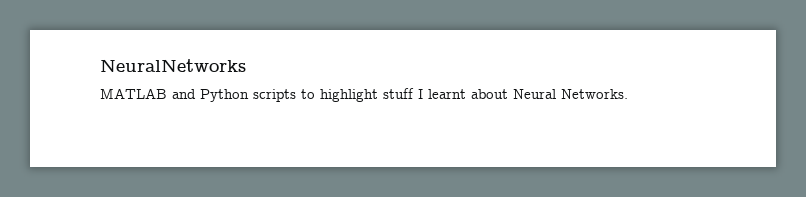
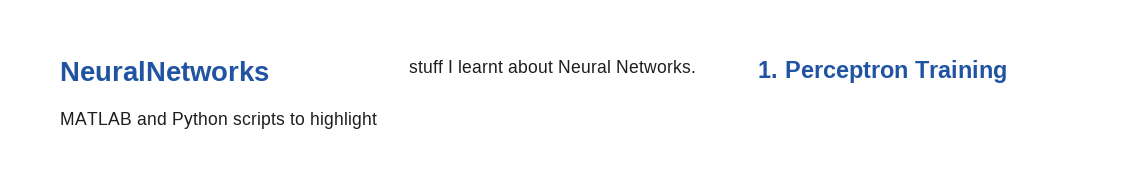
(628, 94) none -> [758,60,1007,83] // 1. Perceptron Training

